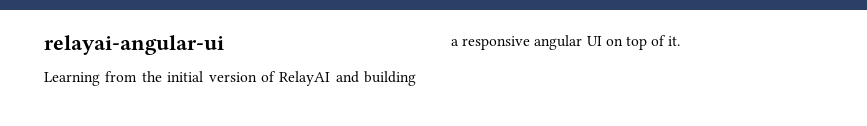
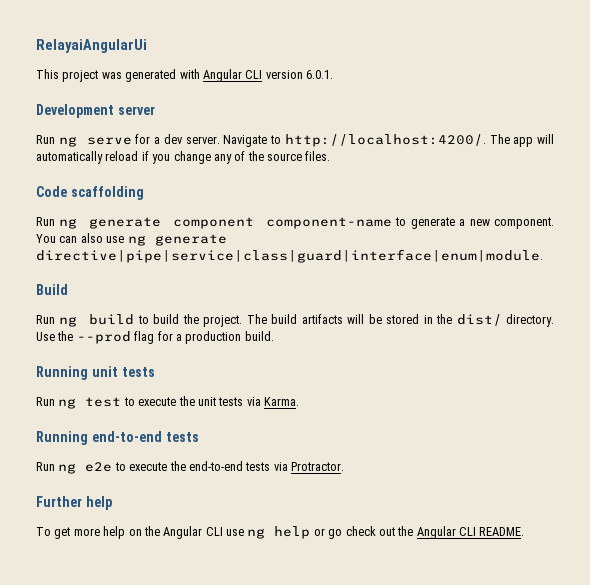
[44,35,224,55] [44,71,416,86] [451,35,681,50] relayai-angular-ui // Learning from the initial version of RelayAI and building a responsive angular UI on top of it. -> [36,39,147,53] [36,69,333,82] [36,104,155,118] [36,134,554,147] [36,151,331,164] [36,186,144,200] [36,217,554,229] [36,233,227,246] [36,249,543,263] [36,284,68,295] [36,314,554,327] [36,331,274,344] [36,366,155,380] [36,396,299,409] [36,431,199,445] [36,461,344,474] [36,496,112,510] [36,526,525,539] RelayaiAngularUi // This project was generated with Angular CLI version 6.0.1. // Development server // Run ng serve for a dev server. Navigate to http://localhost:4200/. The app will automatically reload if you change any of the source files. // Code scaffolding // Run ng generate component component-name to generate a new component. You can also use ng generate directive|pipe|service|class|guard|interface|enum|module. // Build // Run ng build to build the project. The build artifacts will be stored in the dist/ directory. Use the --prod flag for a production build. // Running unit tests // Run ng test to execute the unit tests via Karma. // Running end-to-end tests // Run ng e2e to execute the end-to-end tests via Protractor. // Further help // To get more help on the Angular CLI use ng help or go check out the Angular CLI README.

